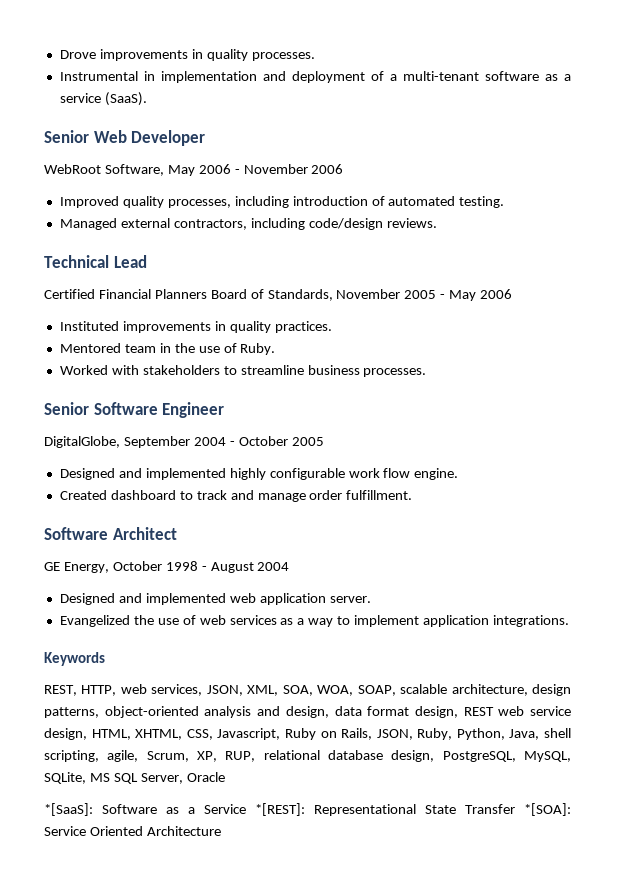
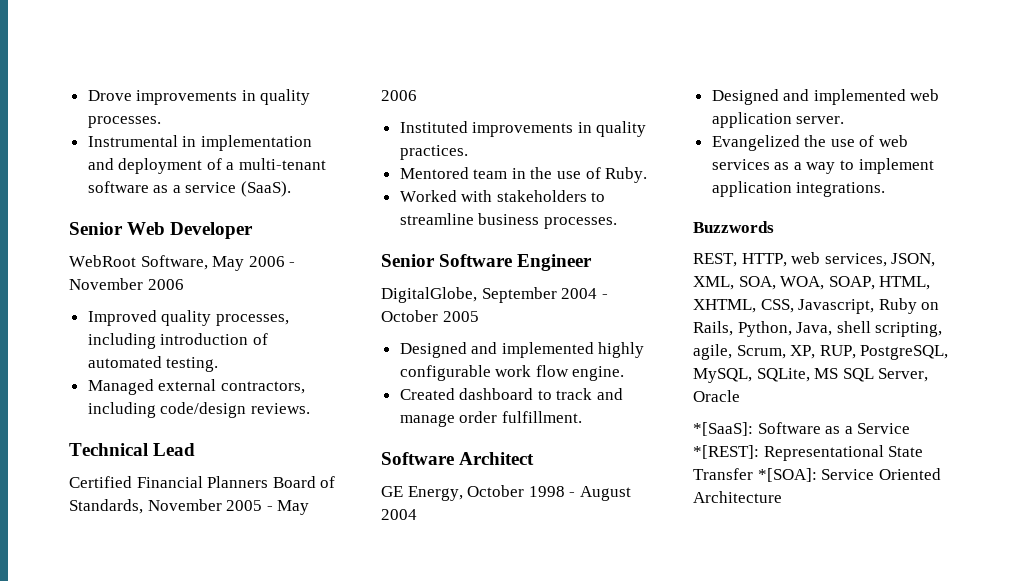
[44,652,105,666] Keywords -> [693,221,774,233] Buzzwords
[400,684,571,696] [44,706,571,718] [44,728,87,740] scalable architecture, design patterns, object-oriented analysis and design, data format design, REST web service design, -> (875, 283) none
[376,728,453,740] JSON, Ruby, -> (733, 328) none
[263,750,435,762] relational database design, -> (856, 352) none

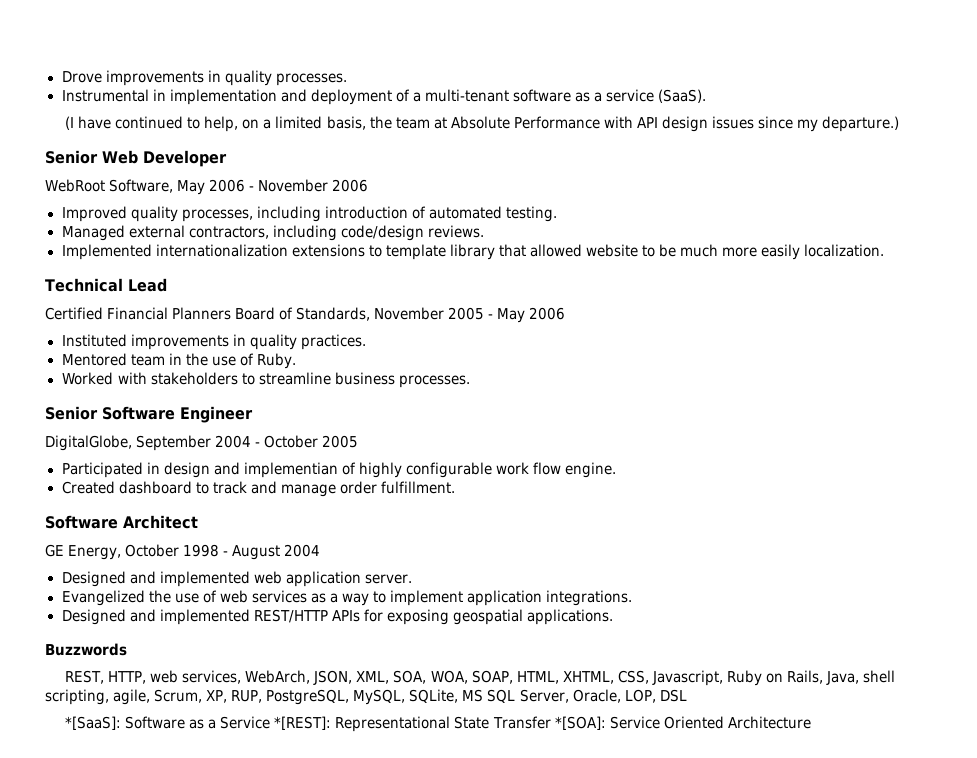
(292, 189) none -> [65,116,900,132] // (I have continued to help, on a limited basis, the team at Absolute Performance with API design issues since my departure.)
(310, 408) none -> [61,244,885,260] // Implemented internationalization extensions to template library that allowed website to be much more easily localization.
[399,342,594,358] Designed and implemented -> [61,462,356,478] Participated in design and implementian of
(886, 189) none -> [61,609,613,625] // Designed and implemented REST/HTTP APIs for exposing geospatial applications.
(887, 260) none -> [245,670,311,684] WebArch,
[737,321,792,337] Python, -> (823, 677) none
[693,390,740,402] Oracle -> [572,689,687,703] Oracle, LOP, DSL

